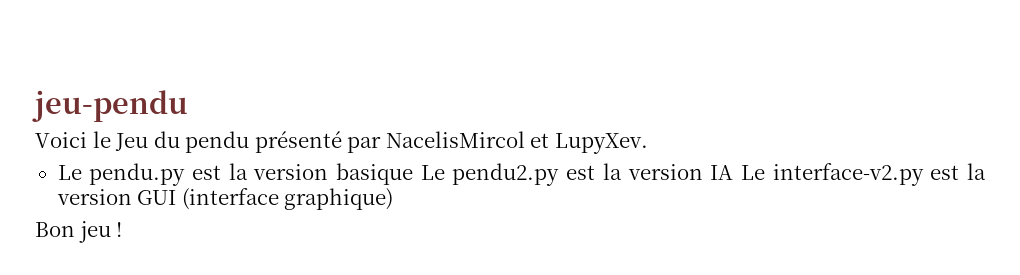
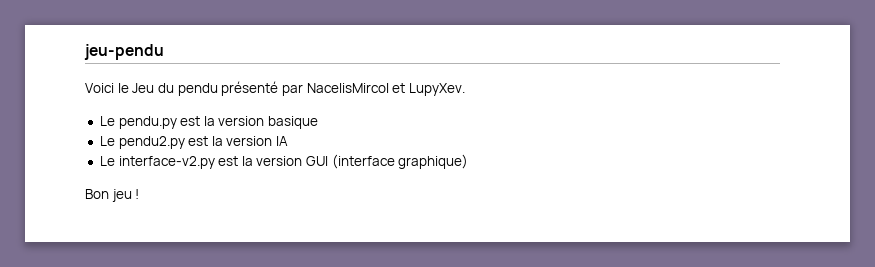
(414, 174) none -> (319, 122) //
(734, 172) none -> (289, 141) //

